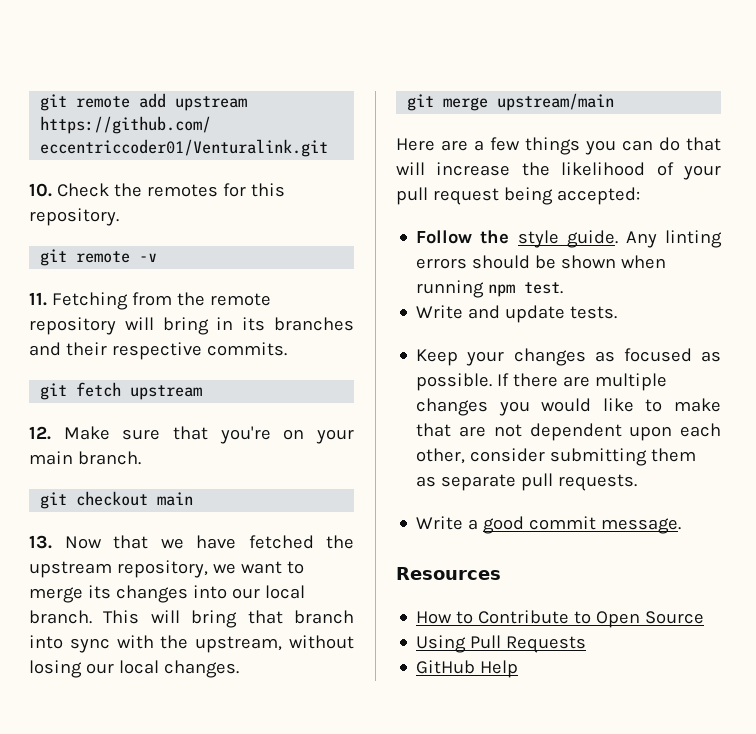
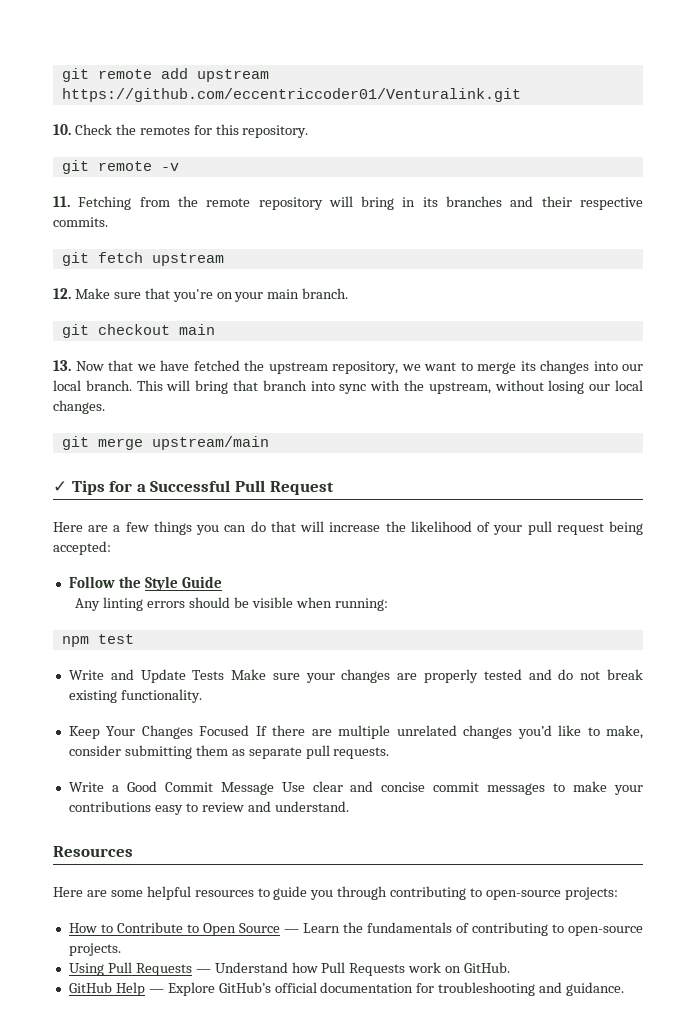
(615, 102) none -> [53,480,334,495] // ✓ Tips for a Successful Pull Request
[517,230,618,248] style guide. -> [144,576,222,591] Style Guide //
[561,255,667,269] [416,280,564,298] [416,305,618,323] [416,348,721,366] [416,373,668,391] [416,398,721,416] [416,423,721,441] [416,448,466,464] shown when running npm test. // Write and update tests. // Keep your changes as focused as possible. If there are multiple changes you would like to make that are not dependent upon each other, -> [252,597,388,611] [61,634,134,647] [68,669,643,683] [68,689,202,703] [68,725,643,739] visible when running: // npm test // Write and Update Tests Make sure your changes are properly tested and do not break existing functionality. // Keep Your Changes Focused If there are multiple unrelated changes you’d like to make,
[483,516,682,534] [396,567,501,580] good commit message. // Resources -> [126,781,643,795] [68,801,349,815] [53,846,133,857] [53,886,618,900] Good Commit Message Use clear and concise commit messages to make your contributions easy to review and understand. // Resources // Here are some helpful resources to guide you through contributing to open-source projects:
[416,635,587,653] [416,660,519,678] // Using Pull Requests // GitHub Help -> [283,922,643,936] [68,943,121,956] [68,962,511,976] [68,982,625,996] — Learn the fundamentals of contributing to open-source projects. // Using Pull Requests — Understand how Pull Requests work on GitHub. // GitHub Help — Explore GitHub’s official documentation for troubleshooting and guidance.

